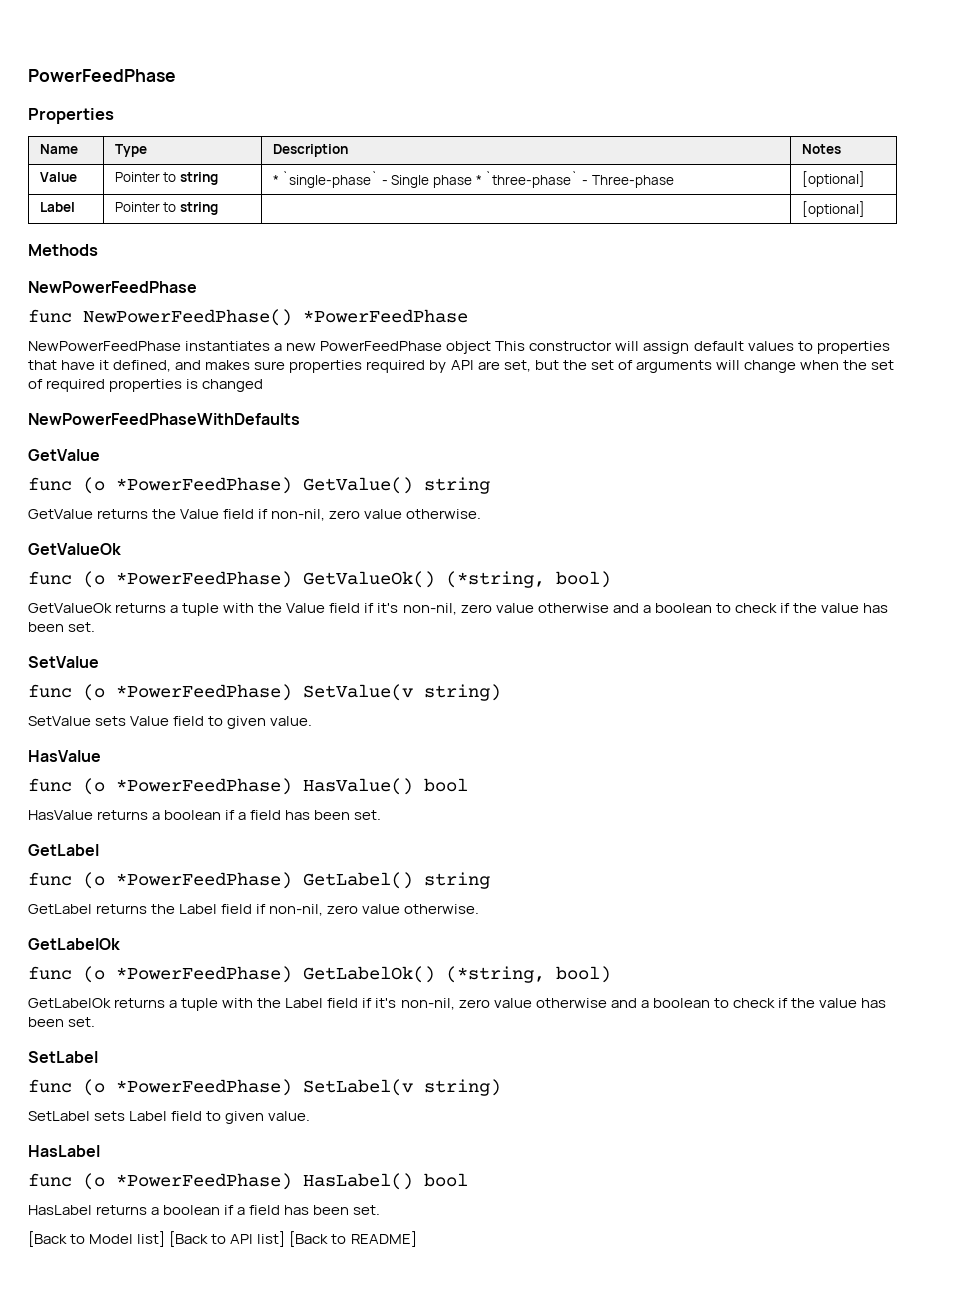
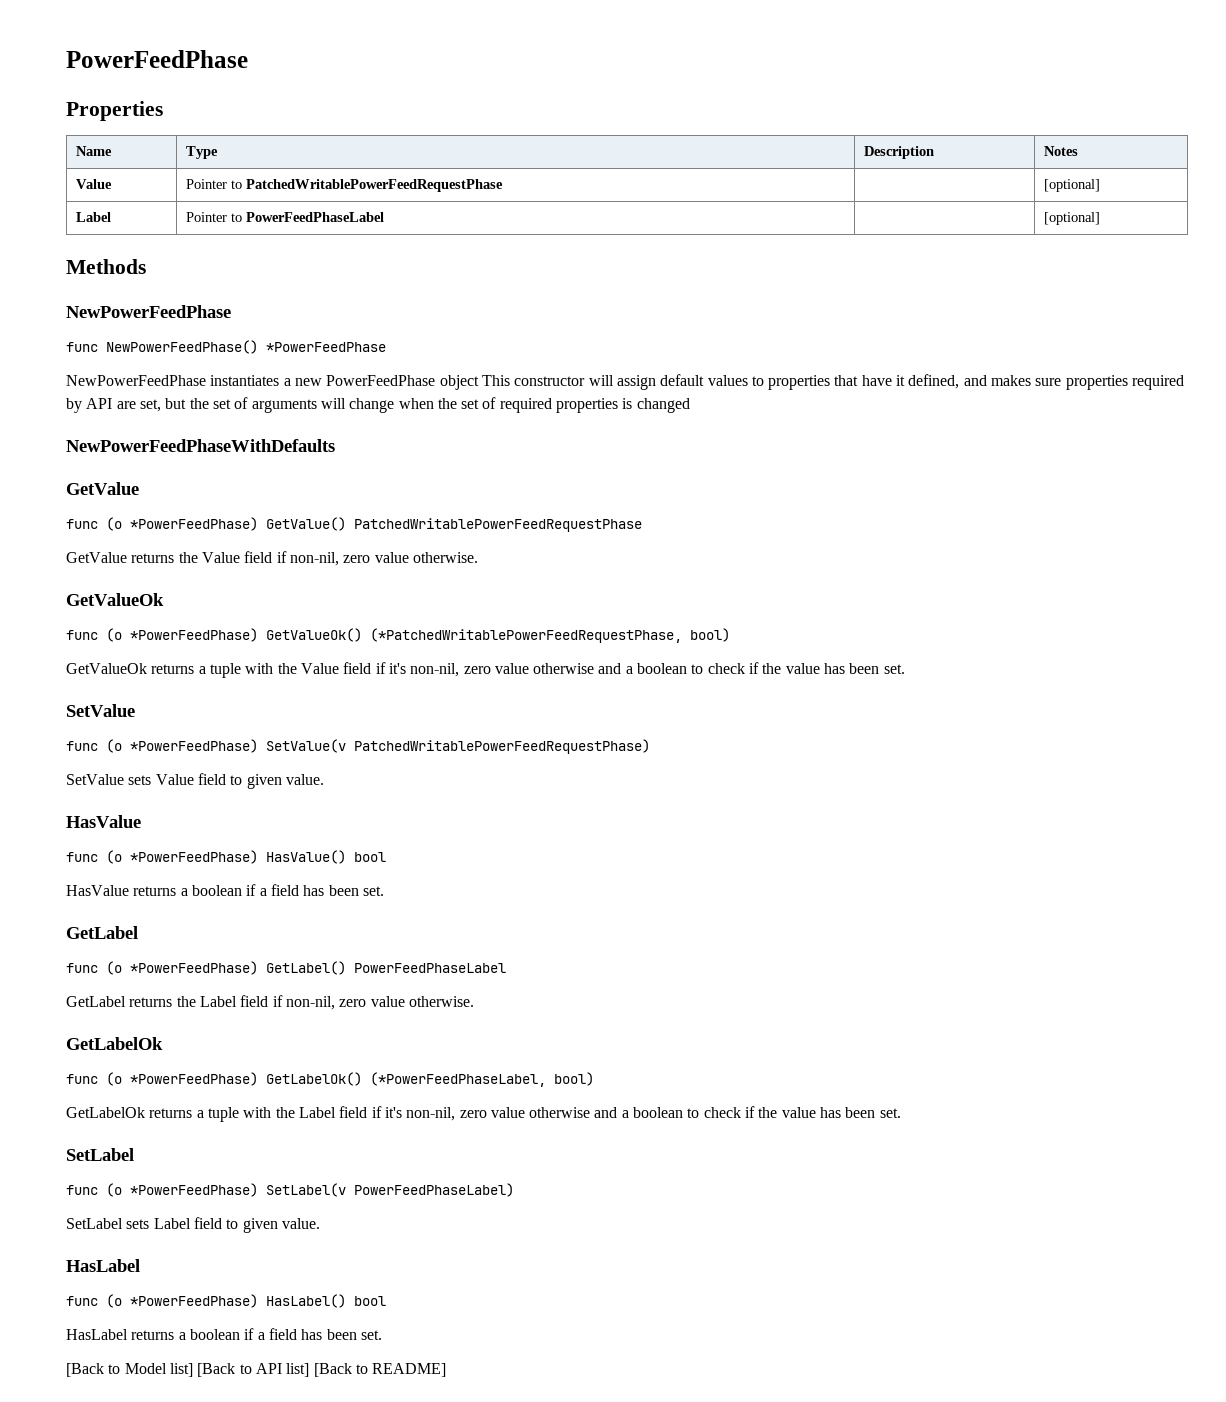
[179,172,218,185] [272,171,674,188] string | * `single-phase` - Single phase * `three-phase` - Three-phase -> [245,179,503,192] PatchedWritablePowerFeedRequestPhase |
[179,202,218,215] string -> [245,212,384,222] PowerFeedPhaseLabel
[424,477,490,494] string -> [354,518,642,532] PatchedWritablePowerFeedRequestPhase
[446,571,545,588] (*string, -> [370,628,682,643] (*PatchedWritablePowerFeedRequestPhase,
[424,684,501,701] string) -> [354,739,650,754] PatchedWritablePowerFeedRequestPhase)
[424,872,490,889] string -> [354,963,506,973] PowerFeedPhaseLabel
[446,966,545,983] (*string, -> [370,1072,546,1087] (*PowerFeedPhaseLabel,
[424,1079,501,1096] string) -> [354,1183,514,1197] PowerFeedPhaseLabel)

